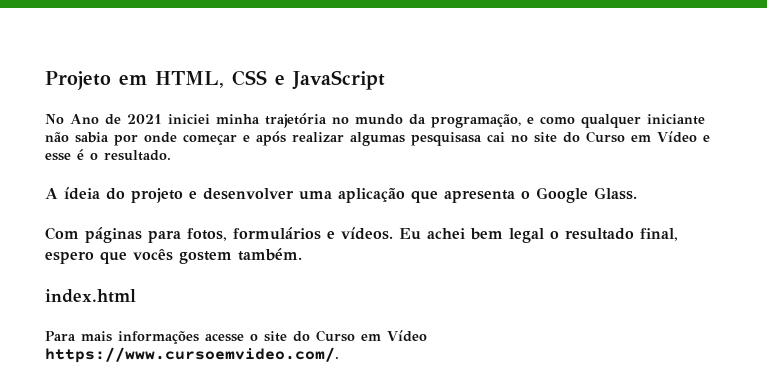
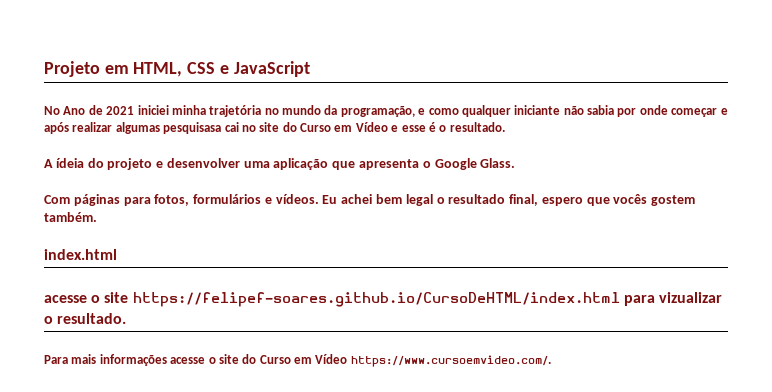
(136, 296) none -> [44,292,722,307] [44,313,127,324] // acesse o site https://felipef-soares.github.io/CursoDeHTML/index.html para vizualizar o resultado.

